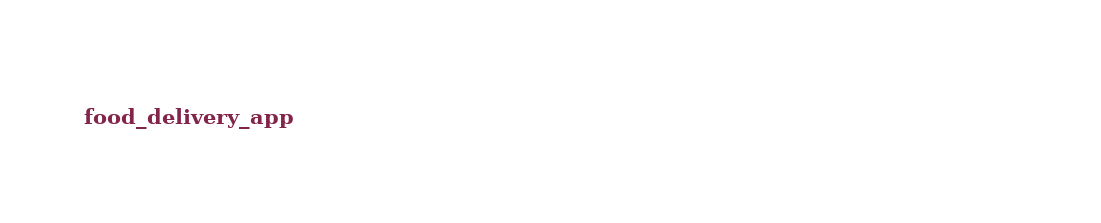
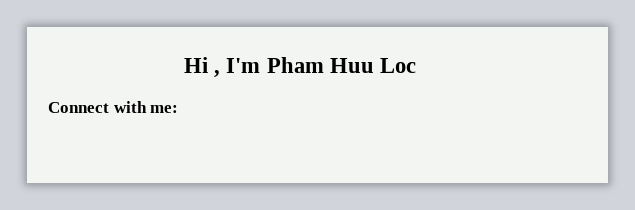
[84,108,294,129] food_delivery_app -> [184,57,416,78] [48,101,179,113] Hi , I'm Pham Huu Loc // Connect with me:

